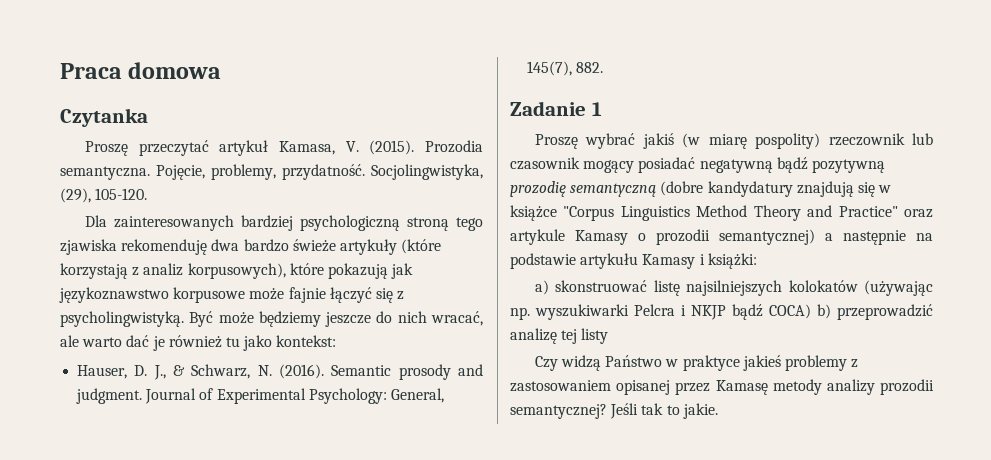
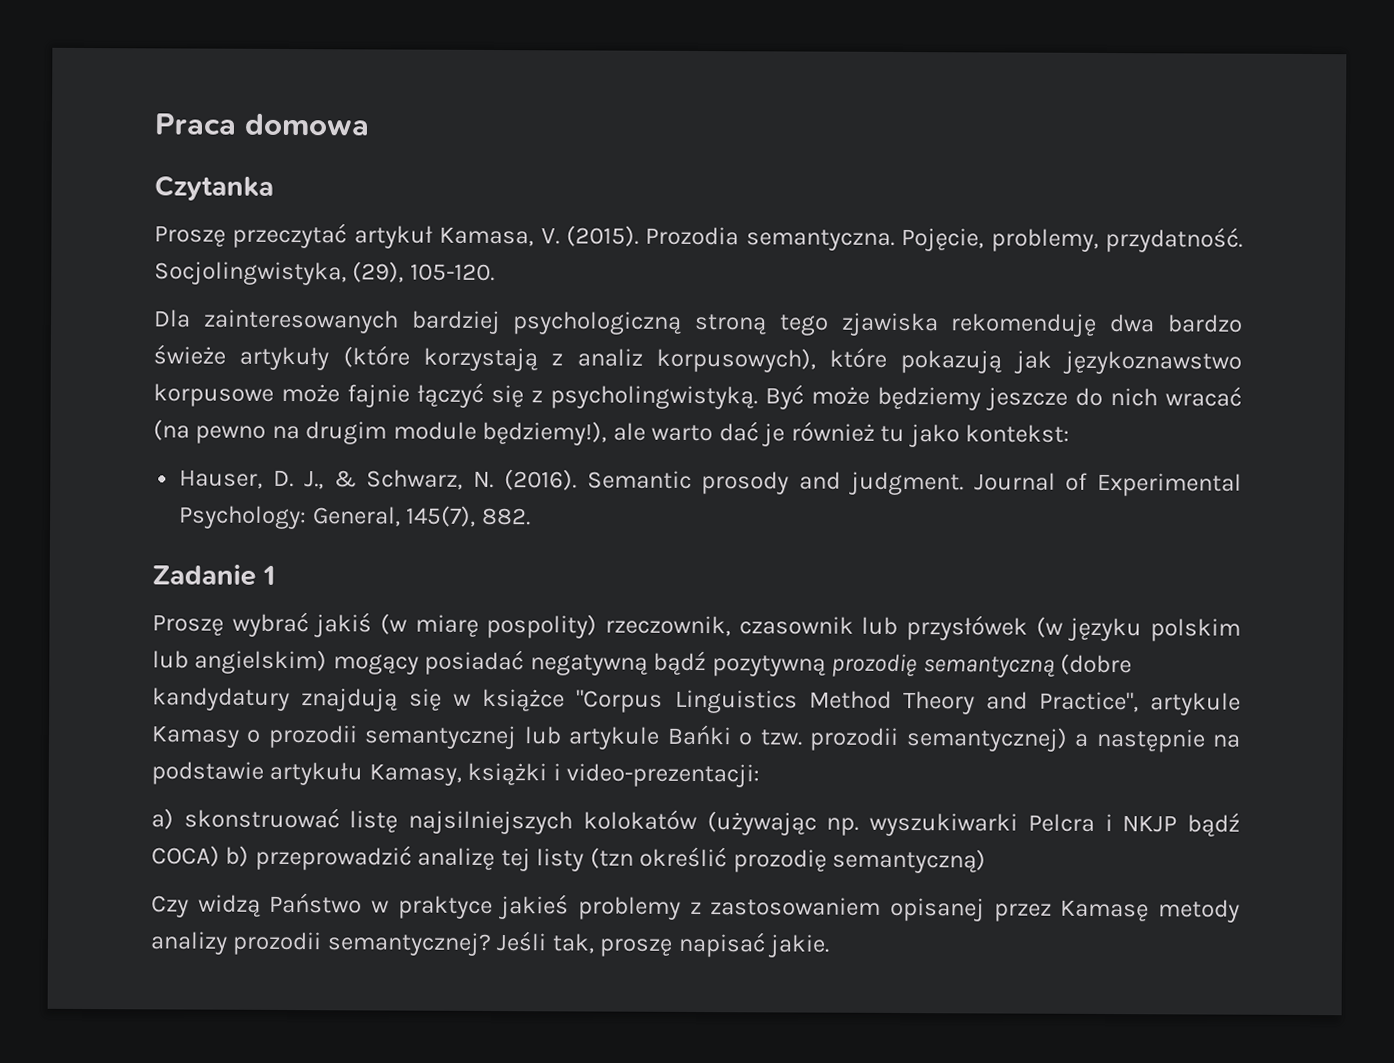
[430,311,483,326] wracać, -> [1165,386,1242,407] [153,419,608,446] wracać (na pewno na drugim module będziemy!),
[828,133,933,146] [510,157,580,170] rzeczownik lub czasownik -> [605,615,1241,642] [152,649,328,675] rzeczownik, czasownik lub przysłówek (w języku polskim lub angielskim)
[838,206,933,218] Practice" oraz -> [1038,691,1139,713] Practice",
(710, 237) none -> [364,724,900,751] semantycznej lub artykule Bańki o tzw. prozodii
[642,253,757,269] Kamasy i książki: -> [368,762,761,788] Kamasy, książki i video-prezentacji:
(609, 336) none -> [589,846,987,874] (tzn określić prozodię semantyczną)
[641,403,680,415] tak to -> [551,931,766,958] tak, proszę napisać

